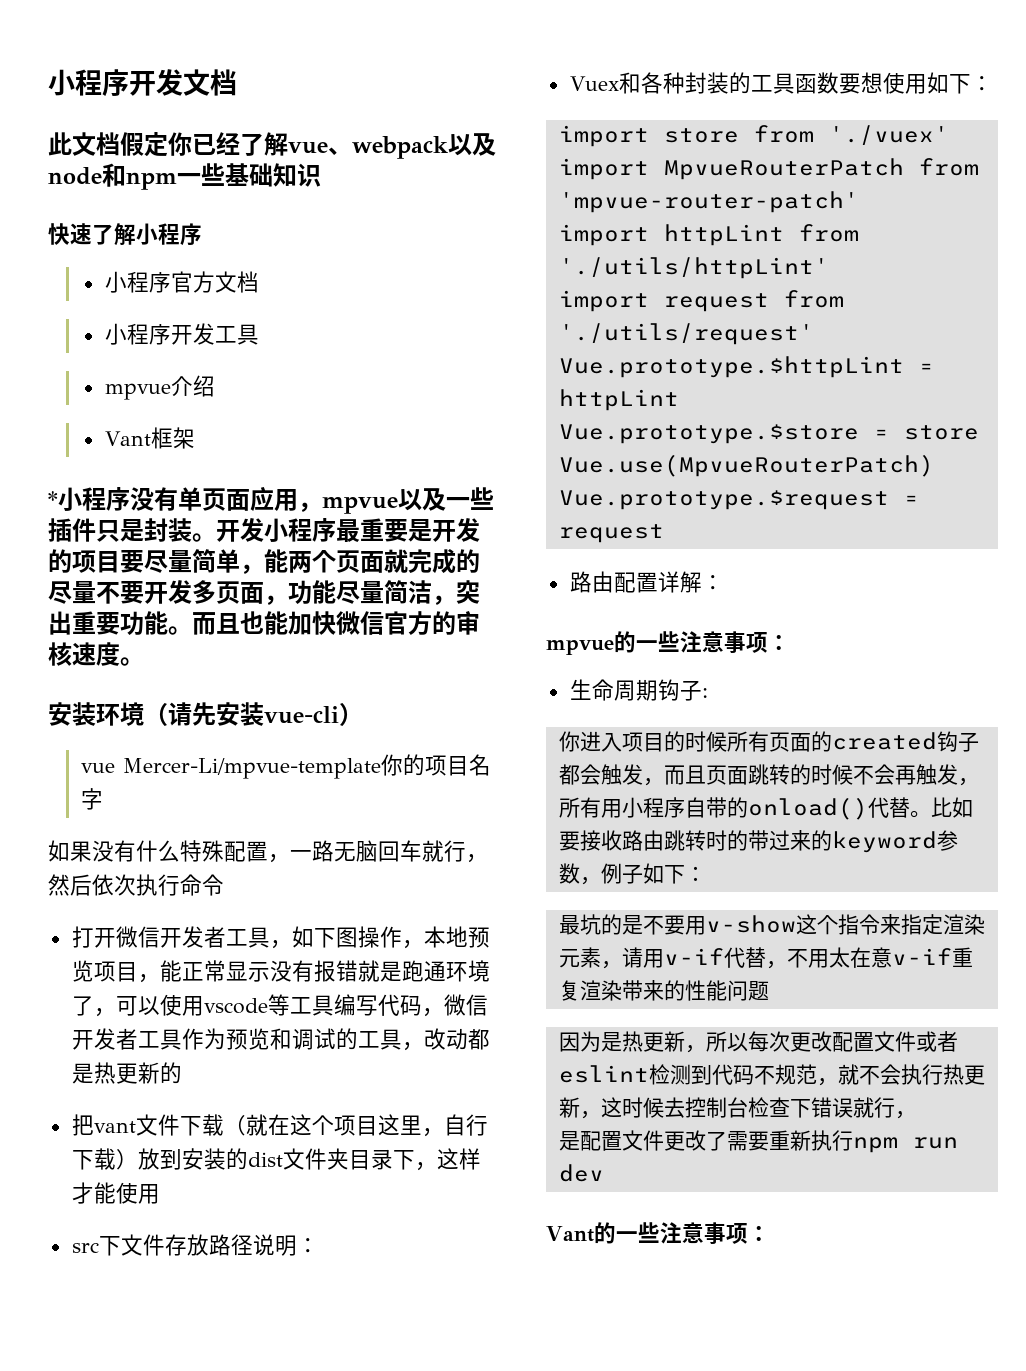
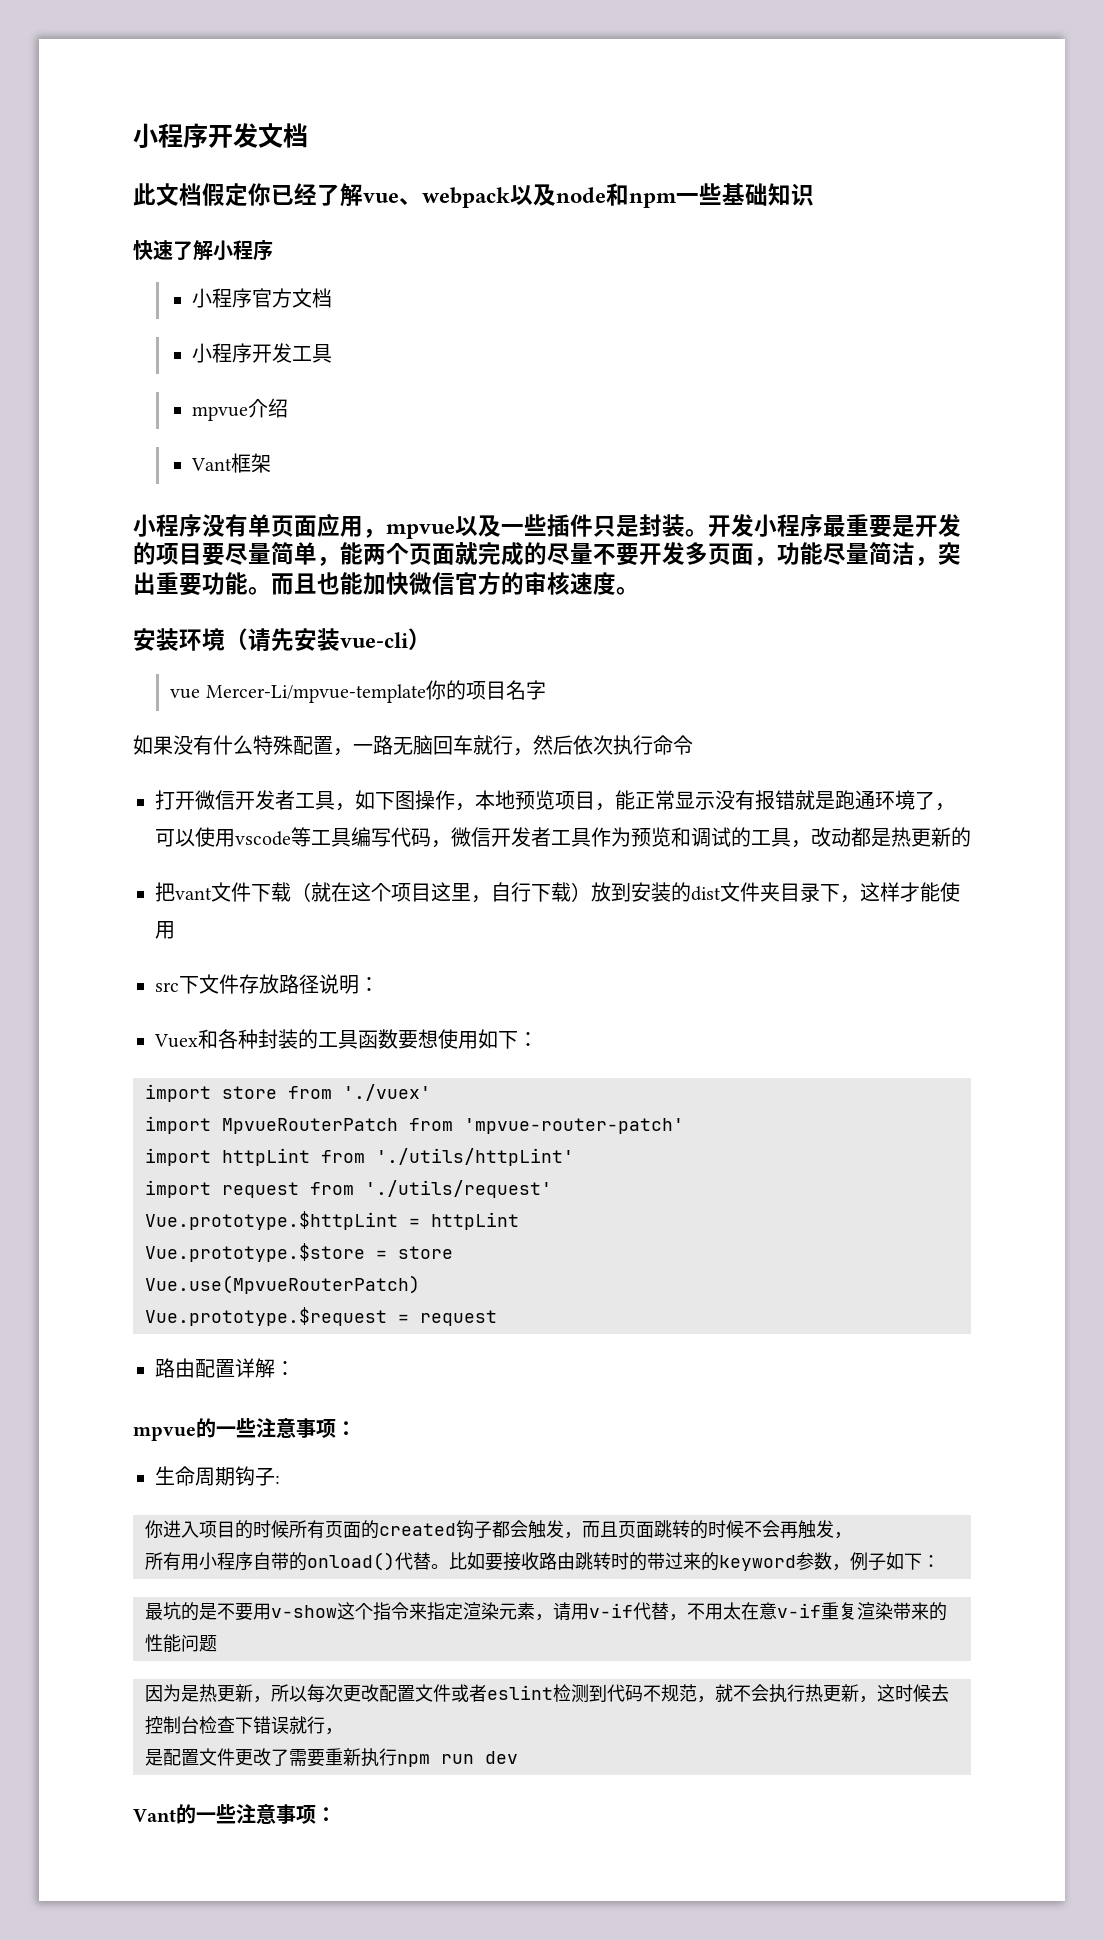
[48,491,58,508] * -> (272, 463) none

